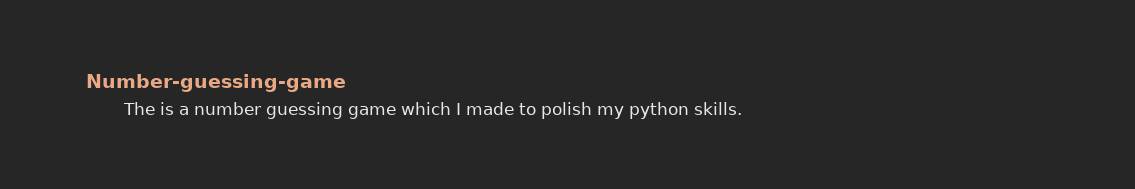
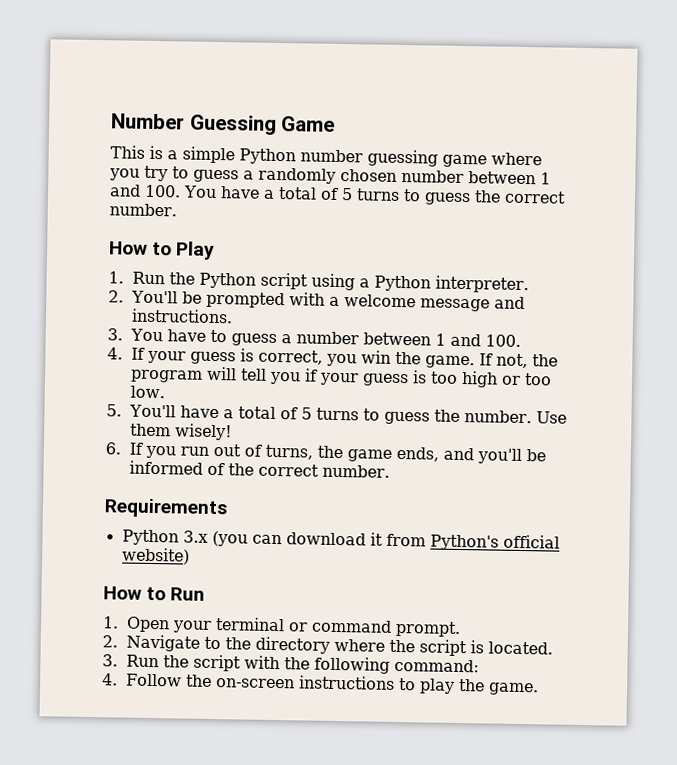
[86,74,346,92] [122,102,742,119] Number-guessing-game // The is a number guessing game which I made to polish my python skills. -> [111,113,336,135] [110,145,542,168] [109,165,551,185] [109,184,566,206] [109,203,177,217] [109,241,216,260] [108,271,530,294] [108,290,526,312] [131,308,234,324] [107,328,522,347] [107,347,559,369] [130,366,553,388] [130,385,166,399] [106,404,568,425] [130,423,233,441] [105,442,547,465] [129,460,391,478] [104,498,228,519] [121,529,560,551] [121,547,190,565] [103,586,206,601] [102,616,462,638] [102,634,554,657] [102,654,480,674] [102,673,540,696] Number Guessing Game // This is a simple Python number guessing game where you try to guess a randomly chosen number between 1 and 100. You have a total of 5 turns to guess the correct number. // How to Play // 1. Run the Python script using a Python interpreter. // 2. You'll be prompted with a welcome message and instructions. // 3. You have to guess a number between 1 and 100. // 4. If your guess is correct, you win the game. If not, the program will tell you if your guess is too high or too low. // 5. You'll have a total of 5 turns to guess the number. Use them wisely! // 6. If you run out of turns, the game ends, and you'll be informed of the correct number. // Requirements // Python 3.x (you can download it from Python's official website) // How to Run // 1. Open your terminal or command prompt. // 2. Navigate to the directory where the script is located. // 3. Run the script with the following command: // 4. Follow the on-screen instructions to play the game.

